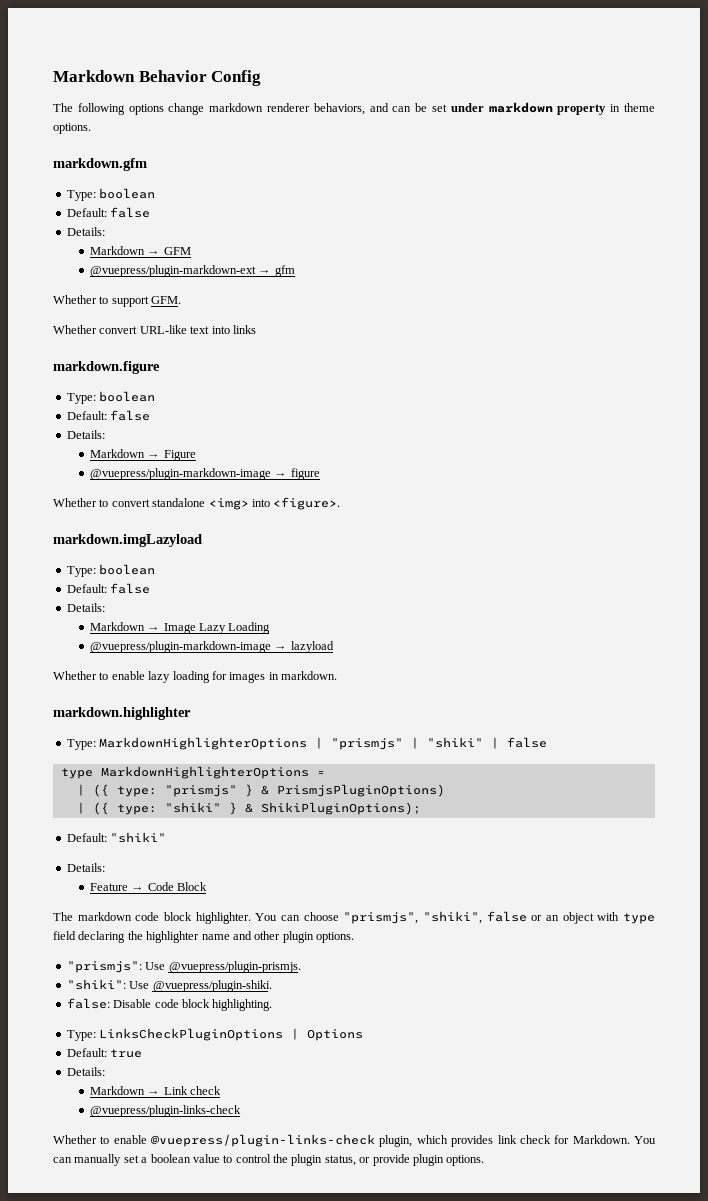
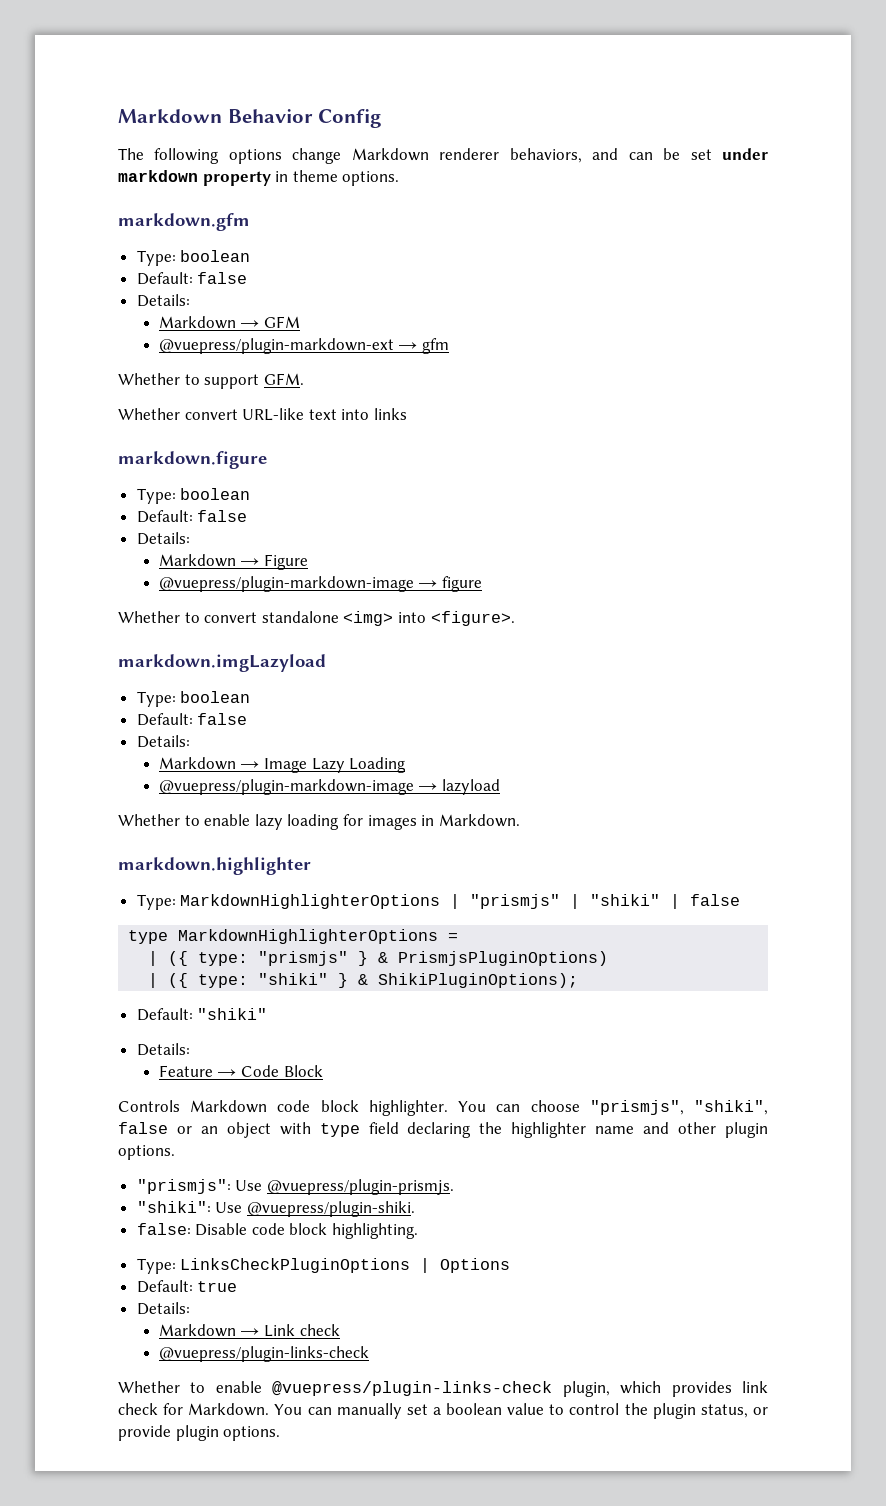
[209,103,264,112] markdown -> [351,148,429,161] Markdown
[281,671,337,680] markdown. -> [438,814,520,827] Markdown.
[53,912,132,921] The markdown -> [118,1100,268,1113] Controls Markdown

